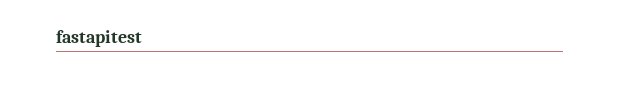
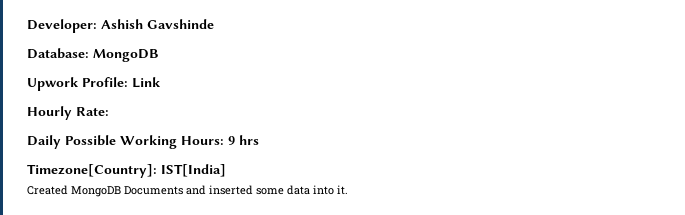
[56,30,142,47] fastapitest -> [27,19,214,33] [27,48,158,62] [27,77,161,91] [27,106,109,120] [27,135,259,149] [27,164,226,178] [27,185,348,197] Developer: Ashish Gavshinde // Database: MongoDB // Upwork Profile: Link // Hourly Rate: // Daily Possible Working Hours: 9 hrs // Timezone[Country]: IST[India] // Created MongoDB Documents and inserted some data into it.

